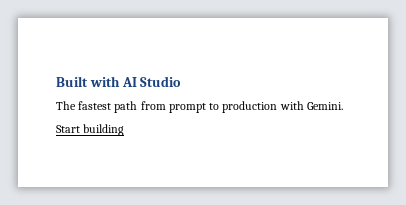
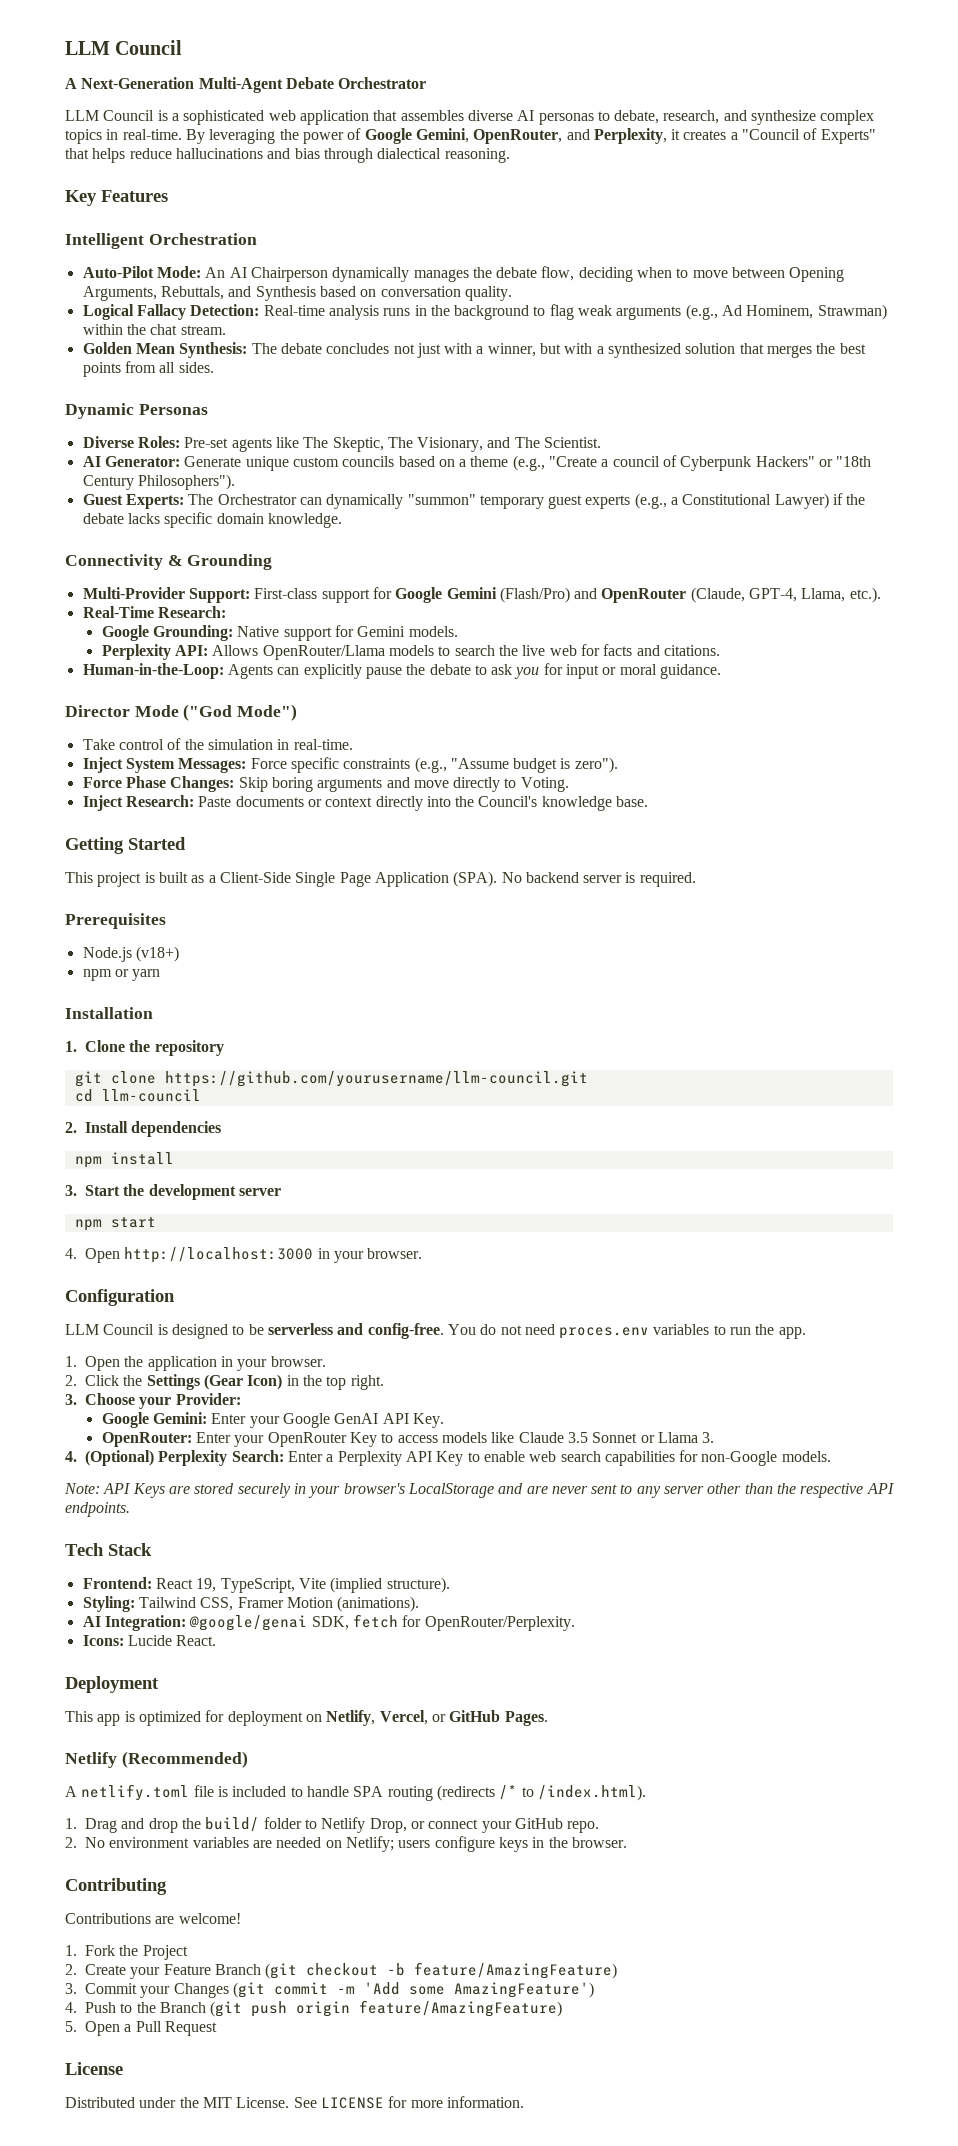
[56,76,182,87] [56,101,343,113] [56,124,125,136] Built with AI Studio // The fastest path from prompt to production with Gemini. // Start building -> [65,40,183,55] [65,77,427,93] [65,110,875,125] [65,128,876,144] [65,148,510,163] [65,190,168,206] [65,233,257,249] [82,266,845,282] [82,286,512,301] [82,304,887,320] [82,324,226,335] [82,342,866,358] [82,361,214,377] [65,403,208,419] [82,436,602,452] [82,455,872,471] [82,474,235,490] [82,493,866,509] [82,512,342,528] [65,554,273,570] [82,587,881,603] [82,606,226,618] [101,625,458,641] [101,644,720,660] [82,663,722,679] [65,704,298,721] [82,738,353,750] [82,757,618,773] [82,776,569,792] [82,795,649,811] [65,837,186,854] [65,871,696,887] [65,913,166,929] [82,946,179,962] [82,969,161,981] [65,1007,153,1019] [65,1040,224,1056] [74,1071,588,1087] [74,1089,201,1102] [65,1121,222,1137] [74,1152,174,1168] [65,1184,281,1200] [74,1217,156,1231] [65,1247,423,1263] [65,1289,175,1306] [65,1323,806,1339] [65,1356,326,1371] [65,1374,384,1390] [65,1393,241,1409] [101,1412,445,1428] [101,1432,715,1447] [65,1450,831,1466] [64,1483,894,1498] [65,1502,130,1517] [65,1543,152,1556] [82,1577,450,1593] [82,1596,420,1612] [82,1614,575,1631] [82,1635,217,1646] [65,1676,159,1693] [65,1710,548,1726] [65,1751,248,1768] [65,1784,646,1801] [65,1817,600,1833] [65,1836,627,1852] [65,1878,167,1895] [65,1913,241,1924] [65,1945,188,1960] [65,1962,618,1979] [65,1982,594,1998] [65,2000,563,2017] [65,2021,217,2036] [65,2062,123,2075] [65,2096,524,2109] LLM Council // A Next-Generation Multi-Agent Debate Orchestrator // LLM Council is a sophisticated web application that assembles diverse AI personas to debate, research, and synthesize complex topics in real-time. By leveraging the power of Google Gemini, OpenRouter, and Perplexity, it creates a "Council of Experts" that helps reduce hallucinations and bias through dialectical reasoning. // Key Features // Intelligent Orchestration // Auto-Pilot Mode: An AI Chairperson dynamically manages the debate flow, deciding when to move between Opening Arguments, Rebuttals, and Synthesis based on conversation quality. // Logical Fallacy Detection: Real-time analysis runs in the background to flag weak arguments (e.g., Ad Hominem, Strawman) within the chat stream. // Golden Mean Synthesis: The debate concludes not just with a winner, but with a synthesized solution that merges the best points from all sides. // Dynamic Personas // Diverse Roles: Pre-set agents like The Skeptic, The Visionary, and The Scientist. // AI Generator: Generate unique custom councils based on a theme (e.g., "Create a council of Cyberpunk Hackers" or "18th Century Philosophers"). // Guest Experts: The Orchestrator can dynamically "summon" temporary guest experts (e.g., a Constitutional Lawyer) if the debate lacks specific domain knowledge. // Connectivity & Grounding // Multi-Provider Support: First-class support for Google Gemini (Flash/Pro) and OpenRouter (Claude, GPT-4, Llama, etc.). // Real-Time Research: // Google Grounding: Native support for Gemini models. // Perplexity API: Allows OpenRouter/Llama models to search the live web for facts and citations. // Human-in-the-Loop: Agents can explicitly pause the debate to ask you for input or moral guidance. // Director Mode ("God Mode") // Take control of the simulation in real-time. // Inject System Messages: Force specific constraints (e.g., "Assume budget is zero"). // Force Phase Changes: Skip boring arguments and move directly to Voting. // Inject Research: Paste documents or context directly into the Council's knowledge base. // Getting Started // This project is built as a Client-Side Single Page Application (SPA). No backend server is required. // Prerequisites // Node.js (v18+) // npm or yarn // Installation // 1. Clone the repository // git clone https://github.com/yourusername/llm-council.git // cd llm-council // 2. Install dependencies // npm install // 3. Start the development server // npm start // 4. Open http://localhost:3000 in your browser. // Configuration // LLM Council is designed to be serverless and config-free. You do not need proces.env variables to run the app. // 1. Open the application in your browser. // 2. Click the Settings (Gear Icon) in the top right. // 3. Choose your Provider: // Google Gemini: Enter your Google GenAI API Key. // OpenRouter: Enter your OpenRouter Key to access models like Claude 3.5 Sonnet or Llama 3. // 4. (Optional) Perplexity Search: Enter a Perplexity API Key to enable web search capabilities for non-Google models. // Note: API Keys are stored securely in your browser's LocalStorage and are never sent to any server other than the respective API endpoints. // Tech Stack // Frontend: React 19, TypeScript, Vite (implied structure). // Styling: Tailwind CSS, Framer Motion (animations). // AI Integration: @google/genai SDK, fetch for OpenRouter/Perplexity. // Icons: Lucide React. // Deployment // This app is optimized for deployment on Netlify, Vercel, or GitHub Pages. // Netlify (Recommended) // A netlify.toml file is included to handle SPA routing (redirects /* to /index.html). // 1. Drag and drop the build/ folder to Netlify Drop, or connect your GitHub repo. // 2. No environment variables are needed on Netlify; users configure keys in the browser. // Contributing // Contributions are welcome! // 1. Fork the Project // 2. Create your Feature Branch (git checkout -b feature/AmazingFeature) // 3. Commit your Changes (git commit -m 'Add some AmazingFeature') // 4. Push to the Branch (git push origin feature/AmazingFeature) // 5. Open a Pull Request // License // Distributed under the MIT License. See LICENSE for more information.

